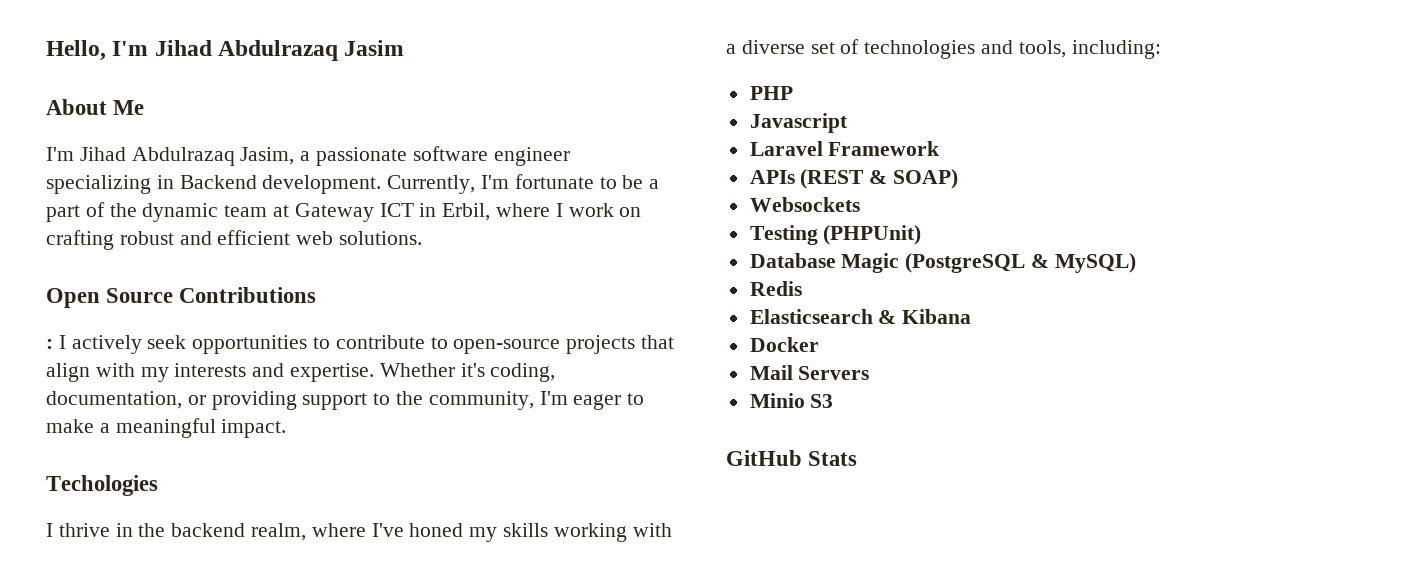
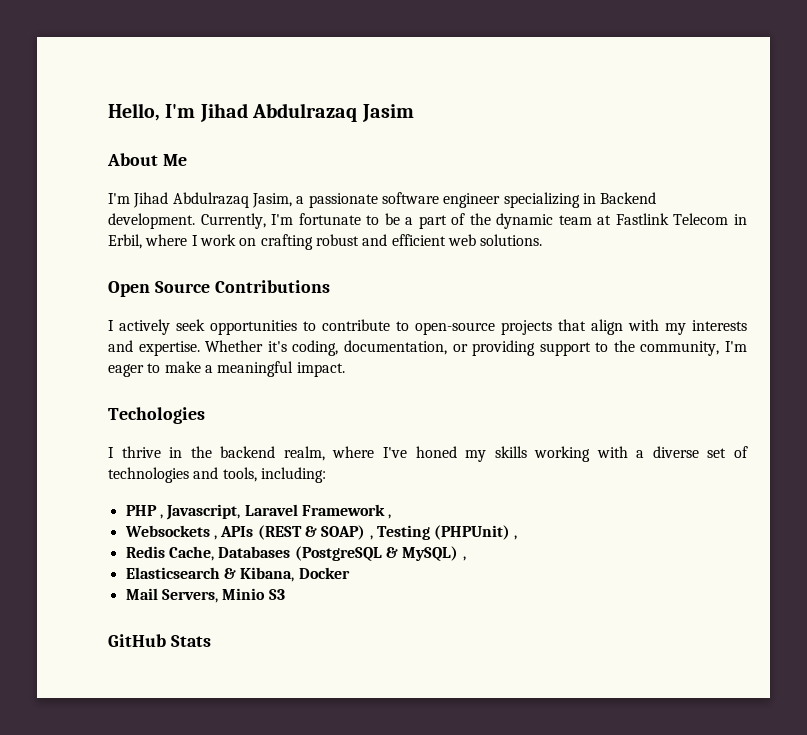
[294,203,414,222] Gateway ICT -> [615,213,729,225] Fastlink Telecom
[46,339,53,349] : -> (330, 286) none
[749,113,848,133] // Javascript // -> [159,504,241,520] , Javascript,
(940, 148) // -> [388,514,392,519] [124,525,217,540] , // Websockets ,
[749,197,860,212] // Websockets // -> [369,535,373,540] ,
[749,253,900,273] // Database Magic -> [514,535,518,540] [125,546,291,561] , // Redis Cache, Databases
[749,281,802,296] // Redis -> [462,556,466,561] ,
[902,309,972,324] Kibana // -> [240,567,295,582] Kibana,
[798,366,870,380] Servers // -> [161,589,218,603] Servers,

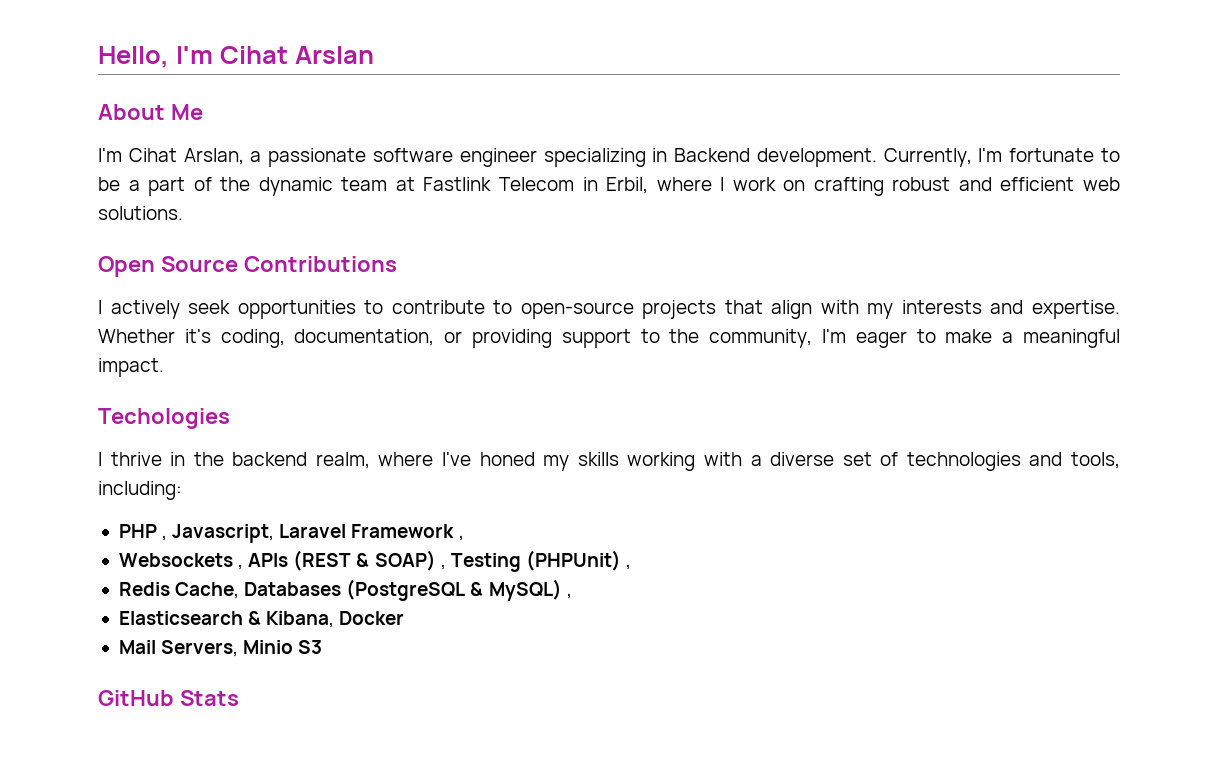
[199,103,414,122] Jihad Abdulrazaq Jasim -> [219,46,374,64] Cihat Arslan
[133,192,292,208] Jihad Abdulrazaq Jasim, -> [128,148,244,165] Cihat Arslan,

